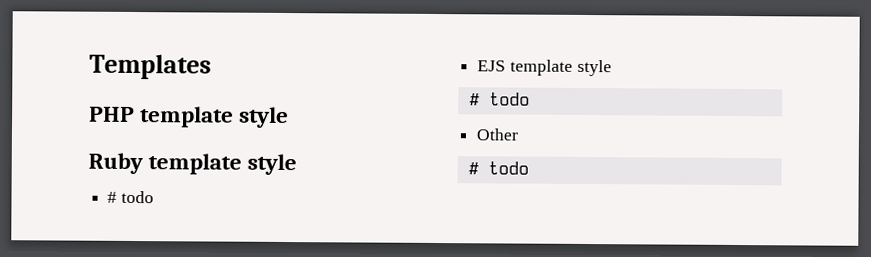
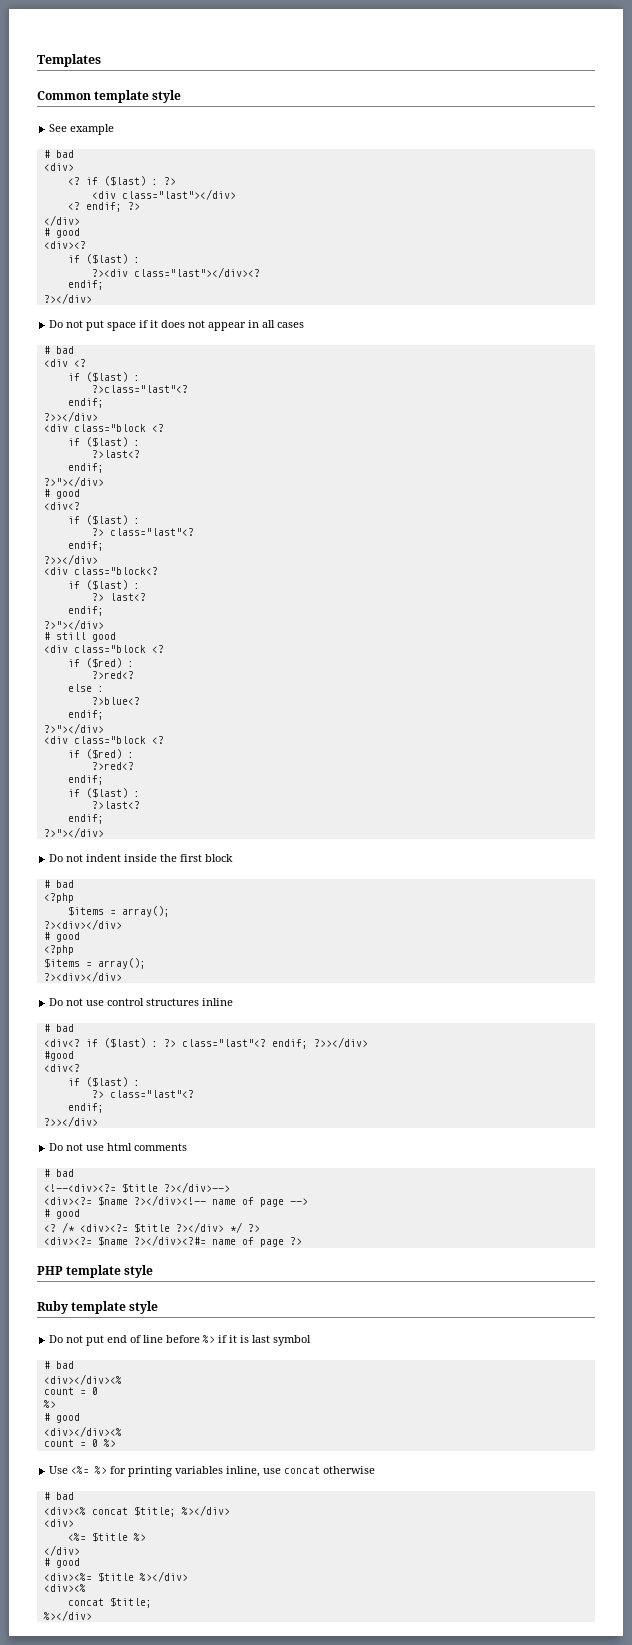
(212, 66) none -> [37,90,182,103] [49,124,115,135] [43,150,74,158] [43,163,74,171] [67,176,176,186] [91,189,236,200] [67,202,140,212] [43,215,80,226] [43,228,80,238] [43,241,86,249] [67,254,140,264] [91,267,260,278] [67,280,104,290] [43,293,92,304] [49,320,305,331] [43,346,74,354] [43,359,86,367] [67,372,140,382] [91,385,188,393] [67,398,104,408] [43,411,98,422] [43,424,164,432] [67,437,140,447] [91,450,140,458] [67,463,104,473] [43,476,104,487] [43,489,80,499] [43,502,80,510] [67,515,140,525] [91,528,194,536] [67,541,104,551] [43,554,98,565] [43,567,158,575] [67,580,140,590] [91,593,146,601] [67,606,104,616] [43,619,104,630] [43,632,116,642] [43,645,164,653] [67,658,134,668] [91,671,134,679] [67,684,104,692] [91,697,140,705] [67,710,104,720] [43,723,104,734] [43,736,164,744] [67,749,134,759] [91,762,134,770] [67,775,104,785] [67,788,140,798] [91,801,140,809] [67,814,104,824] [43,827,104,838] [49,854,234,862] [43,880,74,888] [43,893,74,903] [67,906,170,917] [43,919,122,930] [43,932,80,942] [43,945,74,955] [43,958,146,969] [43,971,122,982] [49,998,234,1006] [43,1024,74,1032] [43,1037,368,1049] [43,1051,74,1061] [43,1064,80,1072] [67,1077,140,1087] [91,1090,194,1098] [67,1103,104,1113] [43,1116,98,1127] [49,1143,188,1151] [43,1169,74,1177] [43,1182,230,1193] [43,1195,308,1207] [43,1209,80,1219] [43,1222,260,1233] [43,1235,302,1247] // Common template style // See example // # bad // <div> // <? if ($last) : ?> // <div class="last"></div> // <? endif; ?> // </div> // # good // <div><? // if ($last) : // ?><div class="last"></div><? // endif; // ?></div> // Do not put space if it does not appear in all cases // # bad // <div <? // if ($last) : // ?>class="last"<? // endif; // ?>></div> // <div class="block <? // if ($last) : // ?>last<? // endif; // ?>"></div> // # good // <div<? // if ($last) : // ?> class="last"<? // endif; // ?>></div> // <div class="block<? // if ($last) : // ?> last<? // endif; // ?>"></div> // # still good // <div class="block <? // if ($red) : // ?>red<? // else : // ?>blue<? // endif; // ?>"></div> // <div class="block <? // if ($red) : // ?>red<? // endif; // if ($last) : // ?>last<? // endif; // ?>"></div> // Do not indent inside the first block // # bad // <?php // $items = array(); // ?><div></div> // # good // <?php // $items = array(); // ?><div></div> // Do not use control structures inline // # bad // <div<? if ($last) : ?> class="last"<? endif; ?>></div> // #good // <div<? // if ($last) : // ?> class="last"<? // endif; // ?>></div> // Do not use html comments // # bad // <!--<div><?= $title ?></div>--> // <div><?= $name ?></div><!-- name of page --> // # good // <? /* <div><?= $title ?></div> */ ?> // <div><?= $name ?></div><?#= name of page ?>
[107,190,154,204] [477,59,612,77] [468,92,530,106] [476,128,520,141] [467,161,529,175] # todo // EJS template style // # todo // Other // # todo -> [49,1335,312,1346] [43,1361,74,1369] [43,1374,122,1385] [43,1387,98,1395] [42,1400,56,1408] [43,1413,80,1423] [43,1426,122,1437] [43,1439,116,1447] [49,1466,376,1477] [43,1492,74,1500] [43,1505,230,1517] [43,1519,74,1527] [67,1532,146,1542] [43,1545,80,1556] [43,1558,80,1568] [43,1571,188,1582] [43,1584,86,1592] [67,1597,152,1608] [42,1610,92,1621] Do not put end of line before %> if it is last symbol // # bad // <div></div><% // count = 0 // %> // # good // <div></div><% // count = 0 %> // Use <%= %> for printing variables inline, use concat otherwise // # bad // <div><% concat $title; %></div> // <div> // <%= $title %> // </div> // # good // <div><%= $title %></div> // <div><% // concat $title; // %></div>

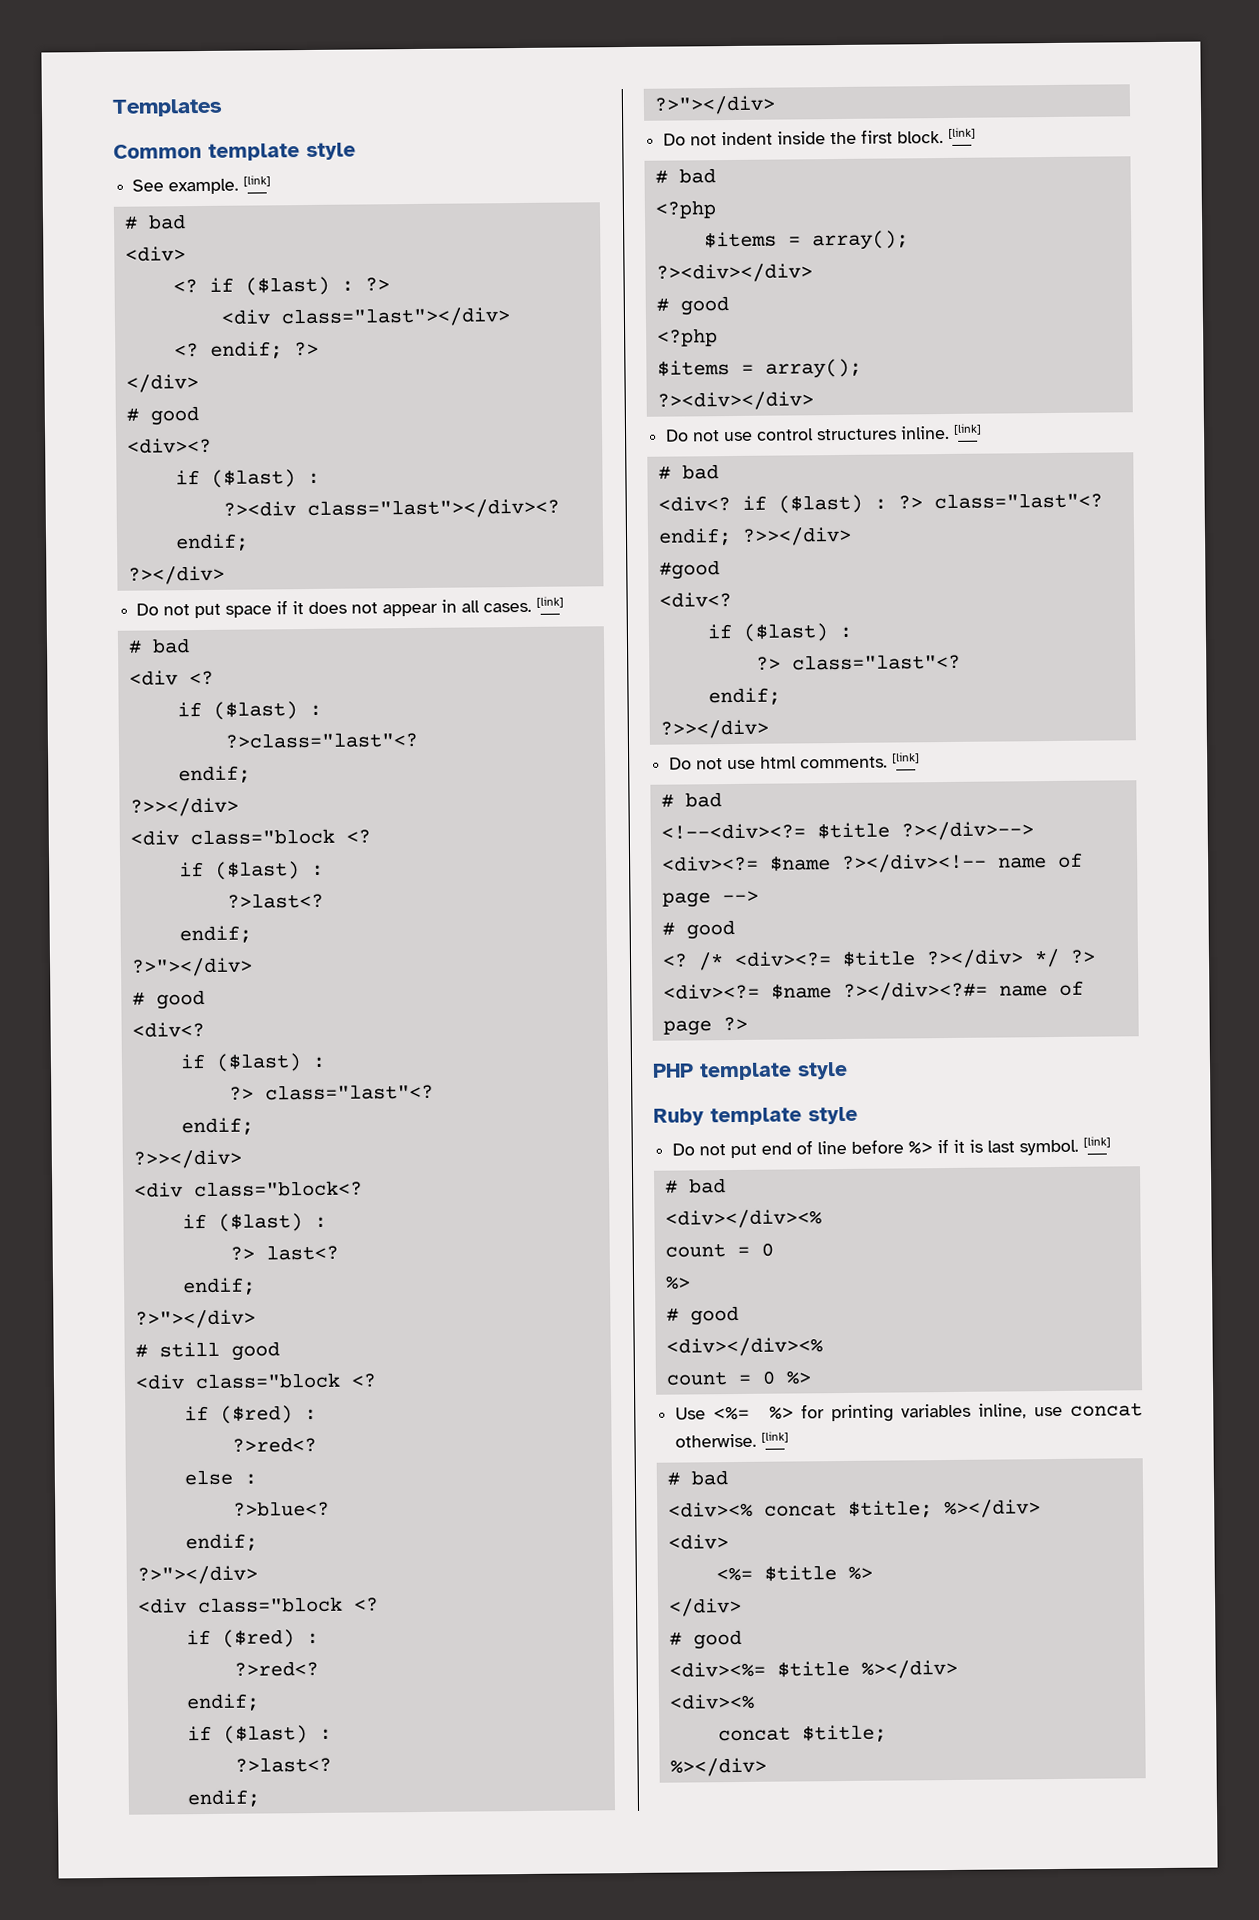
[70,124,115,135] example -> [168,175,272,195] example. [link]
[277,322,305,328] cases -> [483,596,565,613] cases. [link]
[205,854,234,862] block -> [897,127,977,144] block. [link]
[202,998,234,1006] inline -> [900,423,983,440] inline. [link]
[134,1143,188,1151] comments -> [800,752,921,769] comments. [link]
[273,1335,312,1346] symbol -> [1019,1136,1112,1156] symbol. [link]
[323,1466,376,1474] otherwise -> [675,1431,790,1448] otherwise. [link]

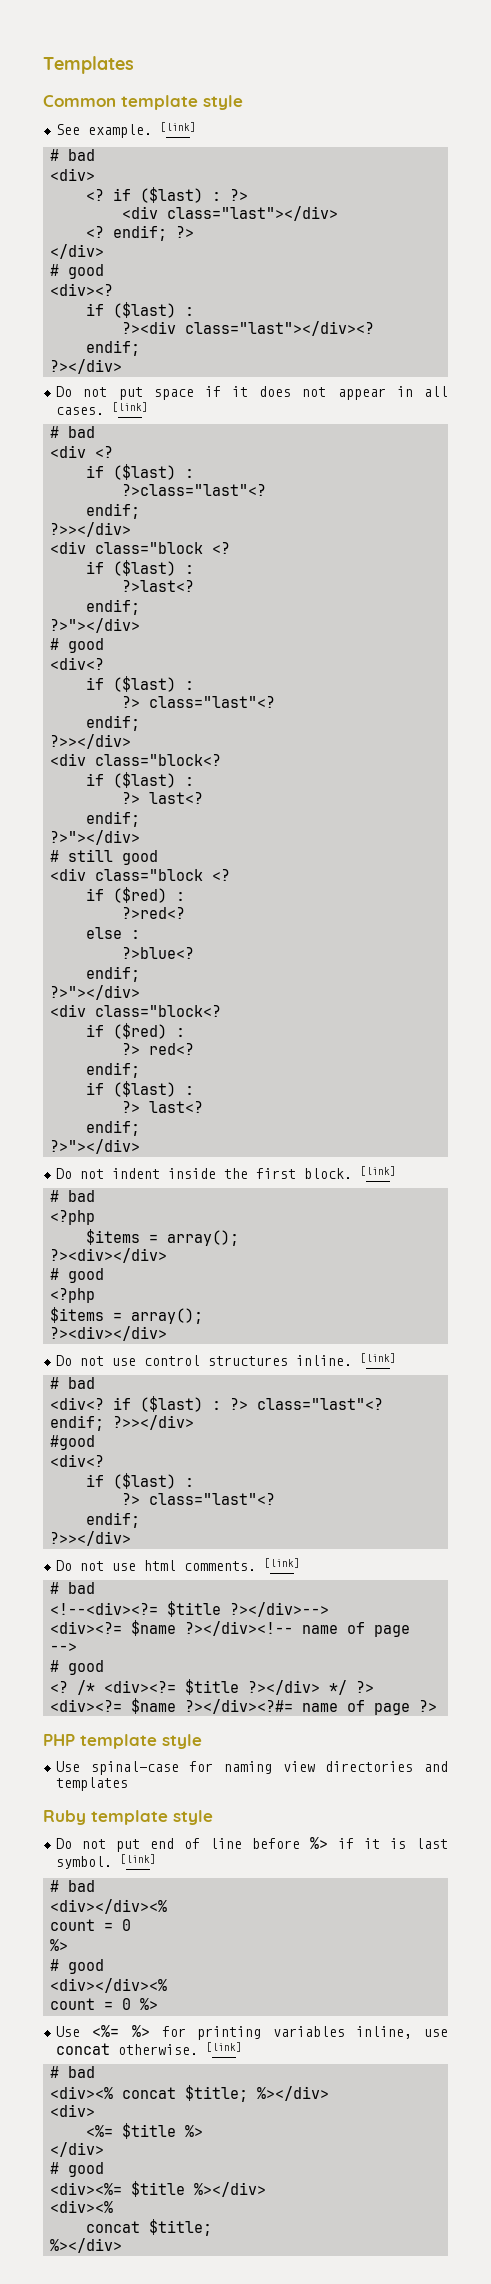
[196,1596,379,1614] [185,1629,319,1648] [233,1660,319,1677] class="block <? // if ($red) : // ?>red<? -> [95,1005,222,1017] [86,1023,186,1039] [122,1043,195,1055] class="block<? // if ($red) : // ?> red<?
[234,1756,332,1773] ?>last<? -> [122,1101,204,1113] ?> last<?
(848, 1070) none -> [56,1761,448,1775] [56,1777,129,1791] // Use spinal-case for naming view directories and templates

